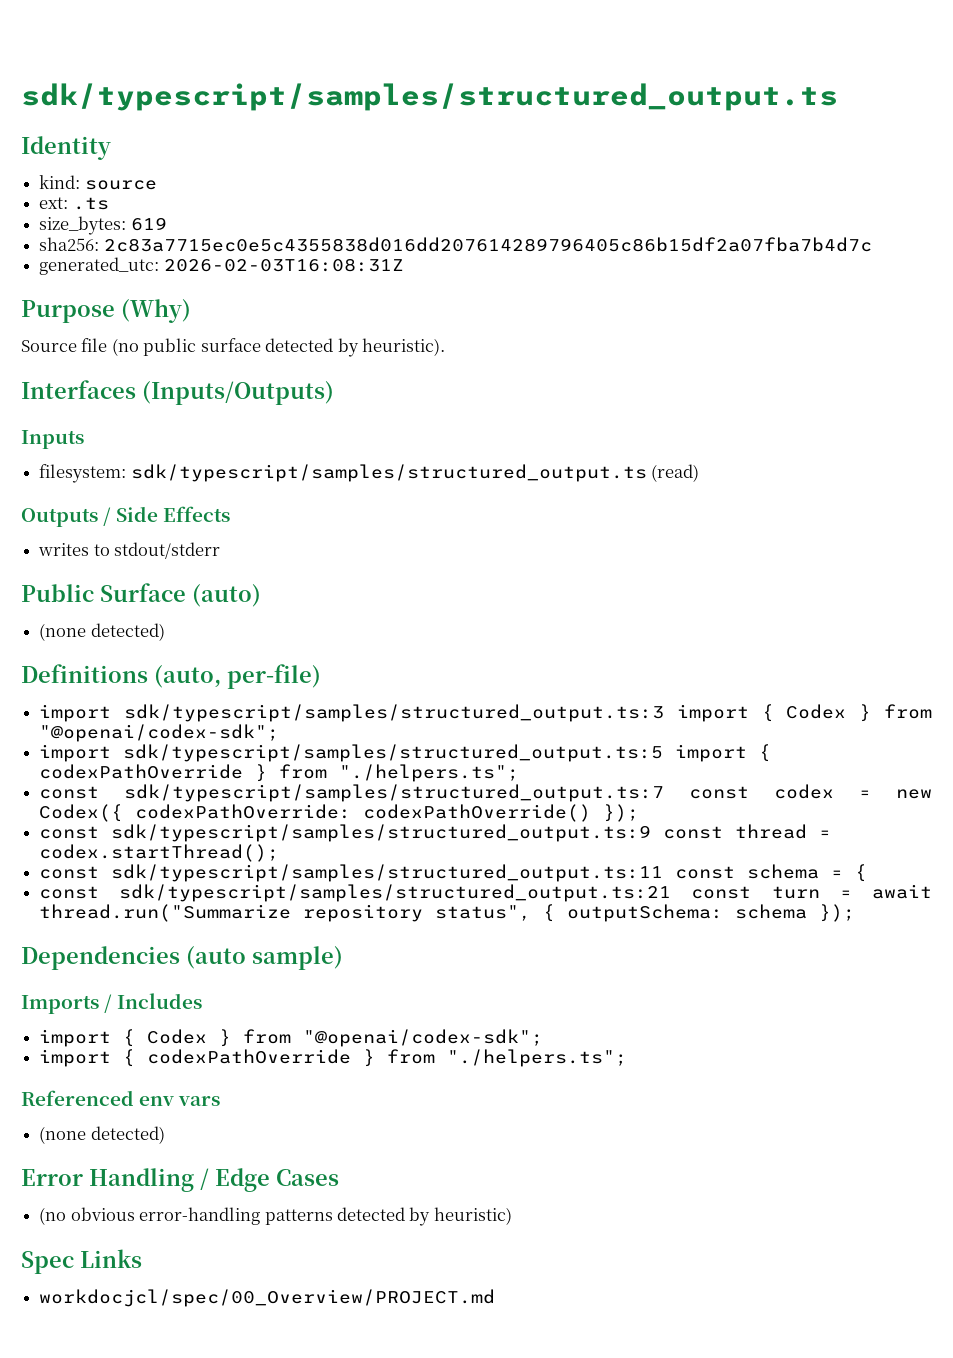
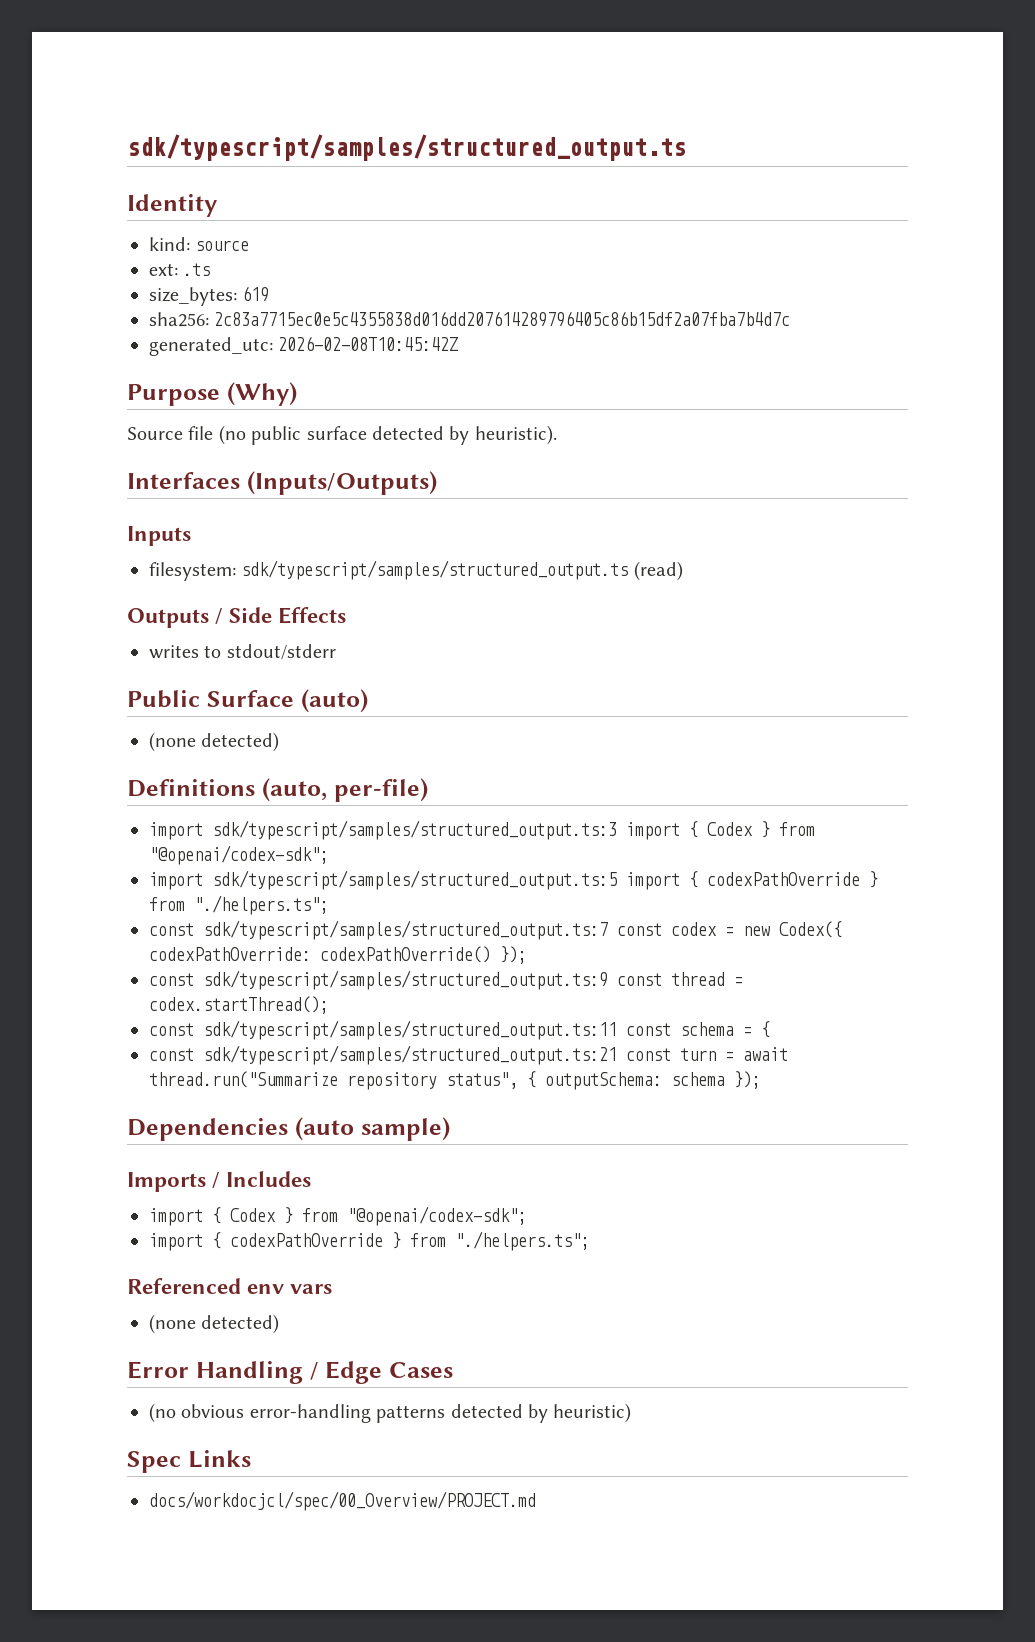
[163,258,404,272] 2026-02-03T16:08:31Z -> [278,336,459,351] 2026-02-08T10:45:42Z
[39,1289,496,1307] workdocjcl/spec/00_Overview/PROJECT.md -> [149,1491,536,1511] docs/workdocjcl/spec/00_Overview/PROJECT.md

